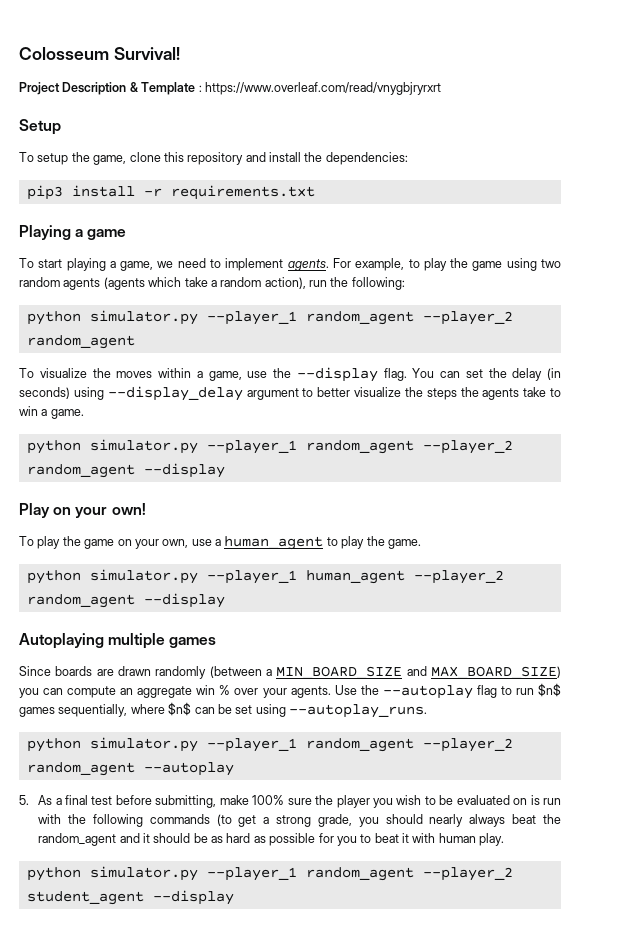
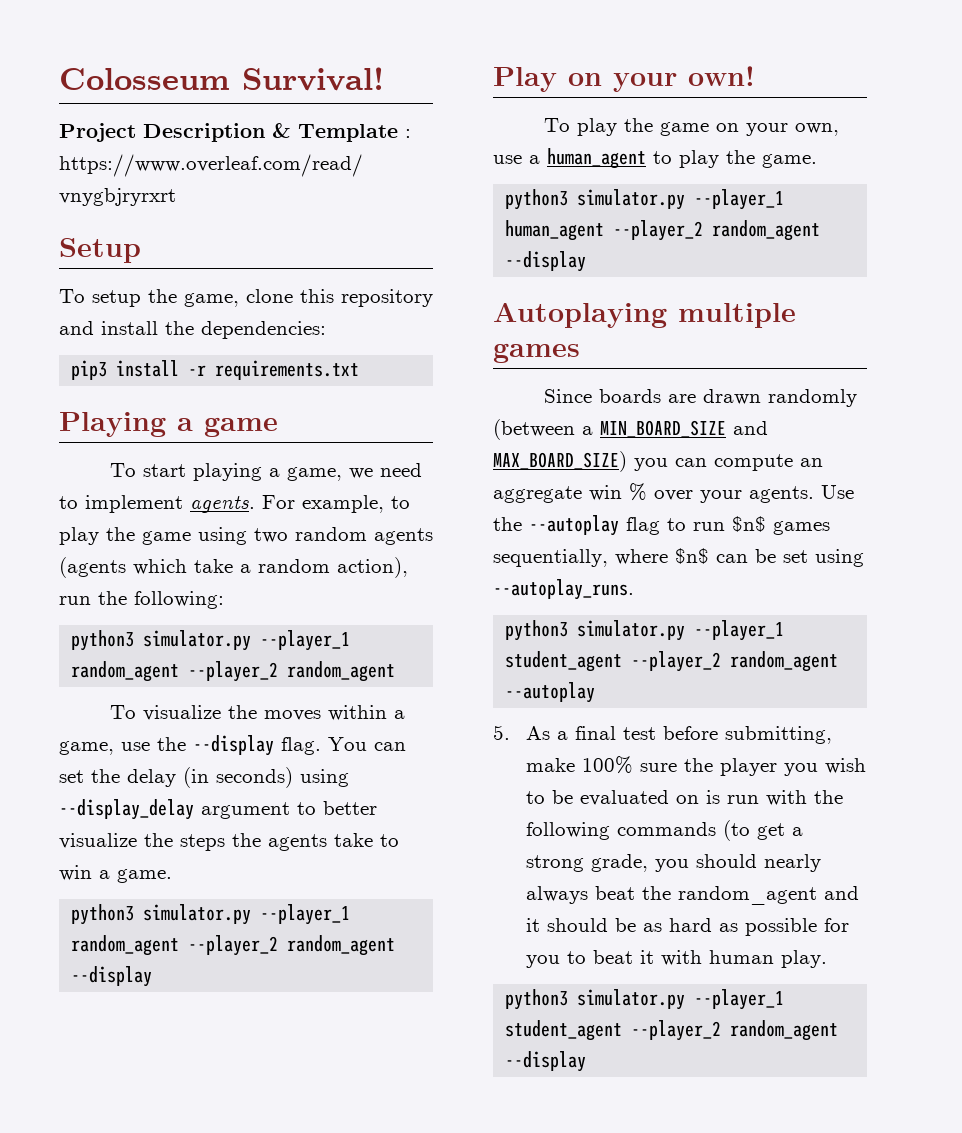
[26,311,81,325] python -> [71,630,135,651] python3
[26,440,81,454] python -> [71,904,135,925] python3
[26,570,81,584] python -> [505,189,569,210] python3
[26,737,414,752] python simulator.py --player_1 random_agent -> [505,620,785,641] [505,651,623,672] python3 simulator.py --player_1 student_agent
[26,866,513,881] [26,891,144,905] python simulator.py --player_1 random_agent --player_2 student_agent -> [505,989,785,1010] [505,1020,839,1041] python3 simulator.py --player_1 student_agent --player_2 random_agent

